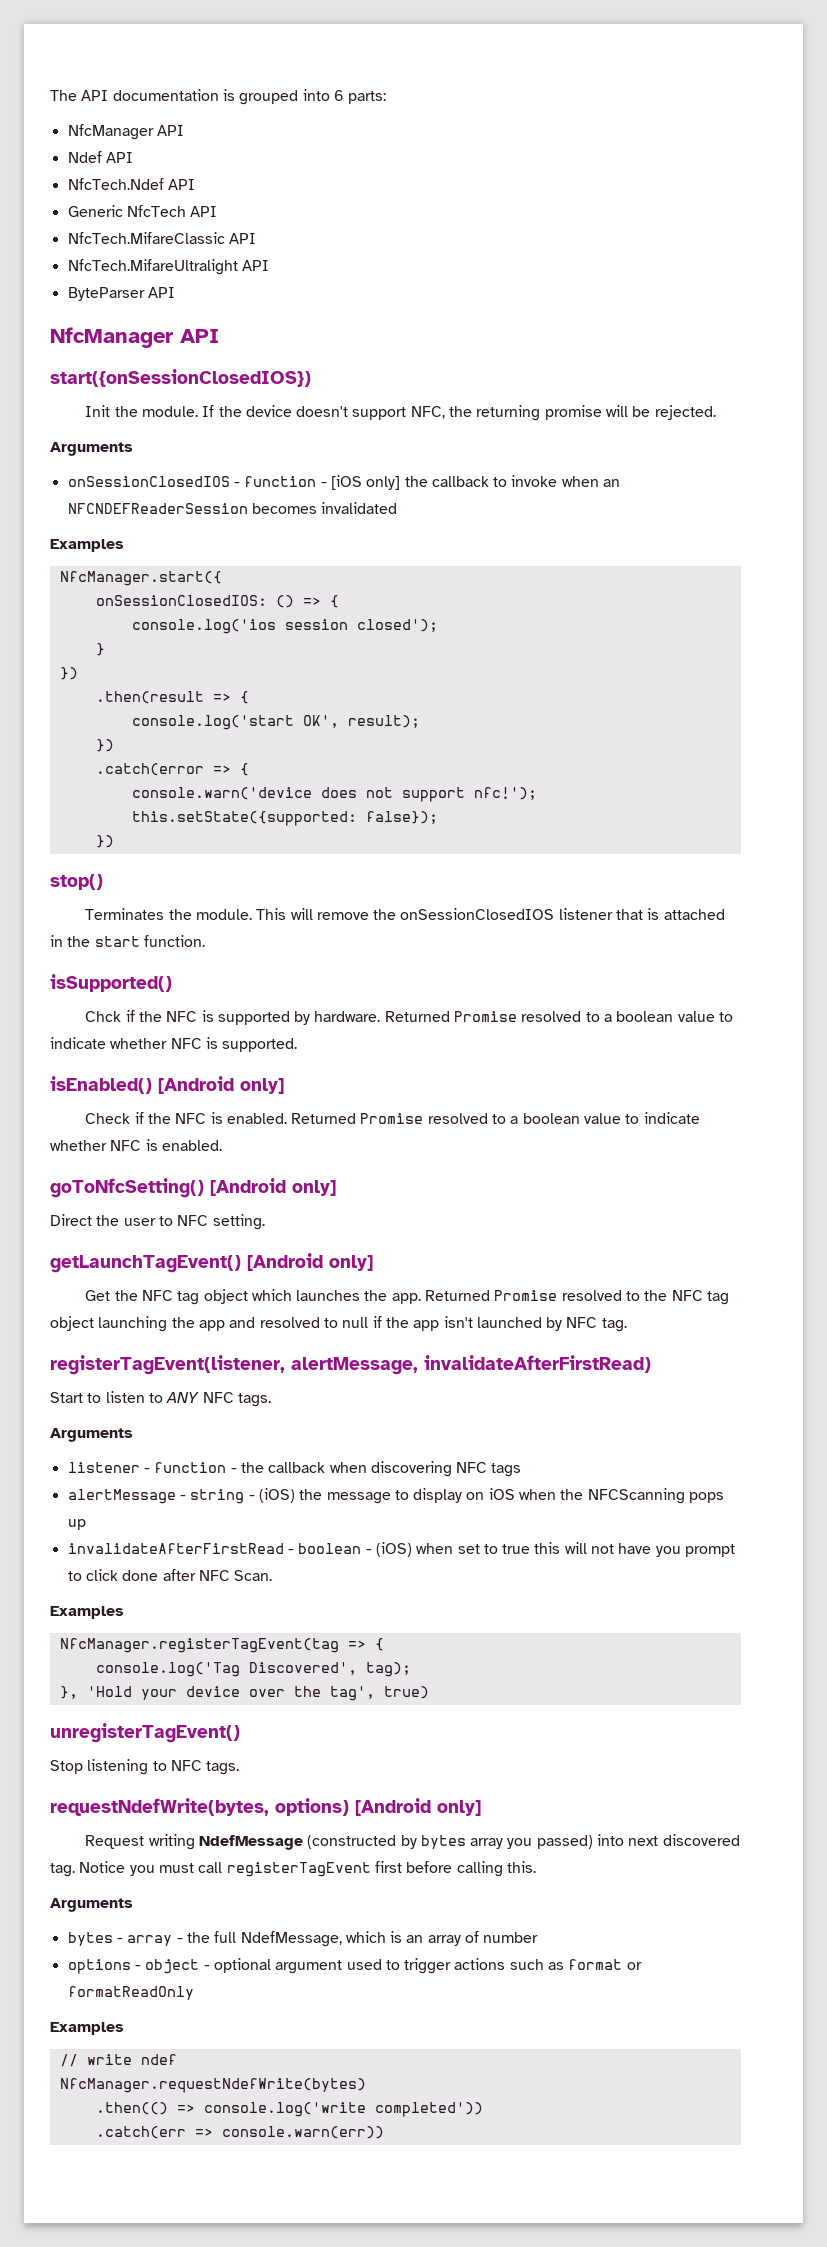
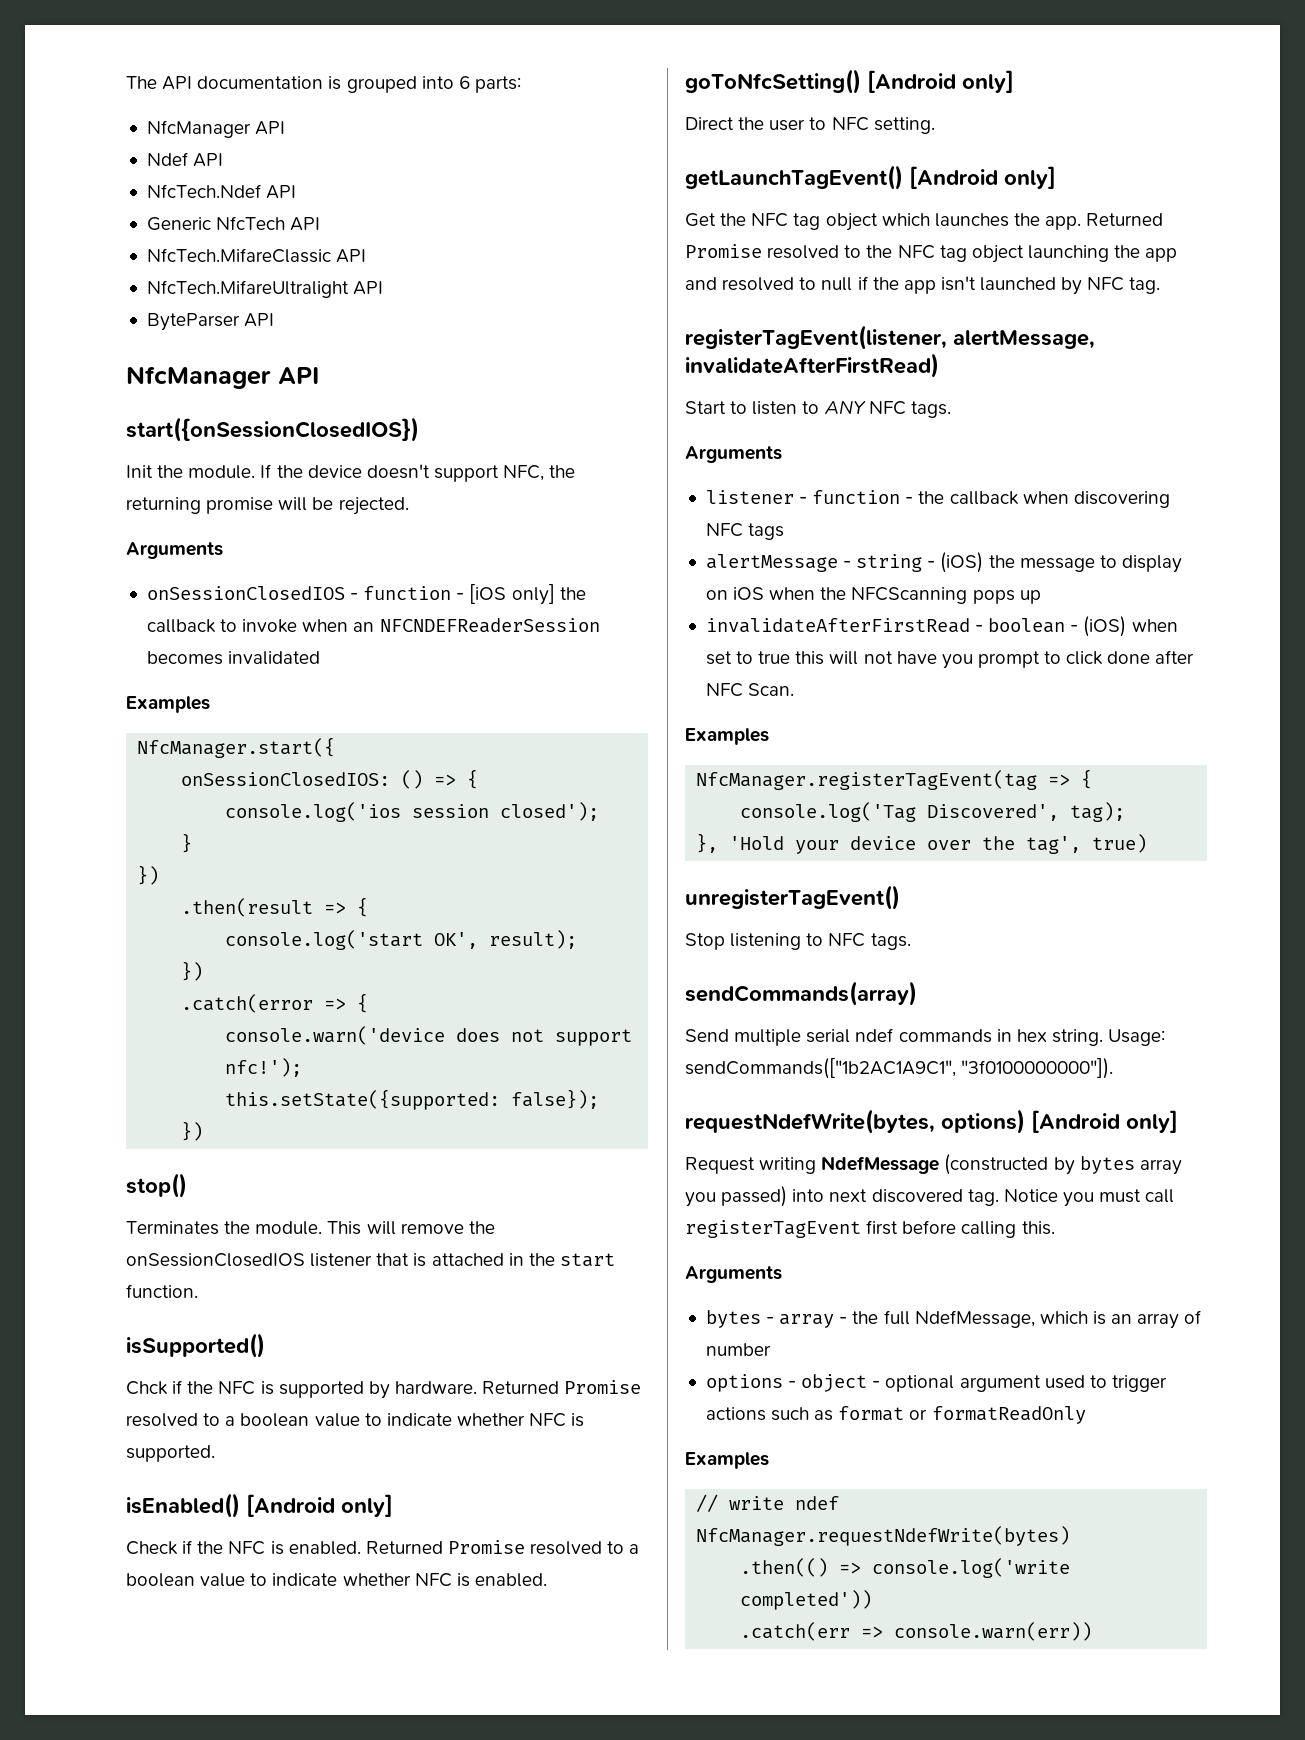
(240, 1768) none -> [685,981,917,1006] [685,1028,1166,1046] [685,1058,1114,1079] // sendCommands(array) // Send multiple serial ndef commands in hex string. Usage: sendCommands(["1b2AC1A9C1", "3f0100000000"]).

